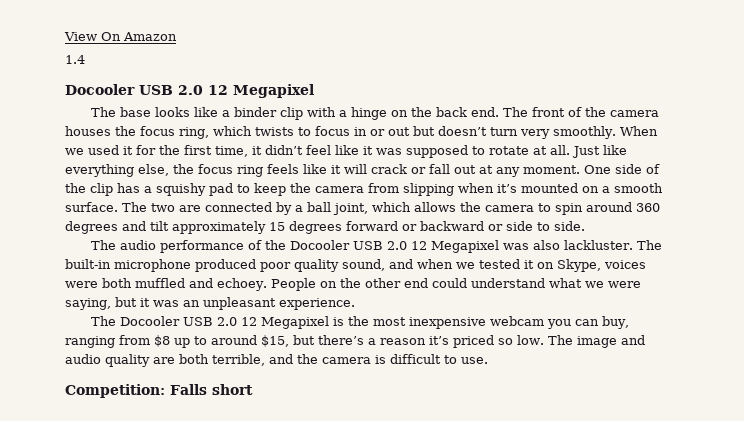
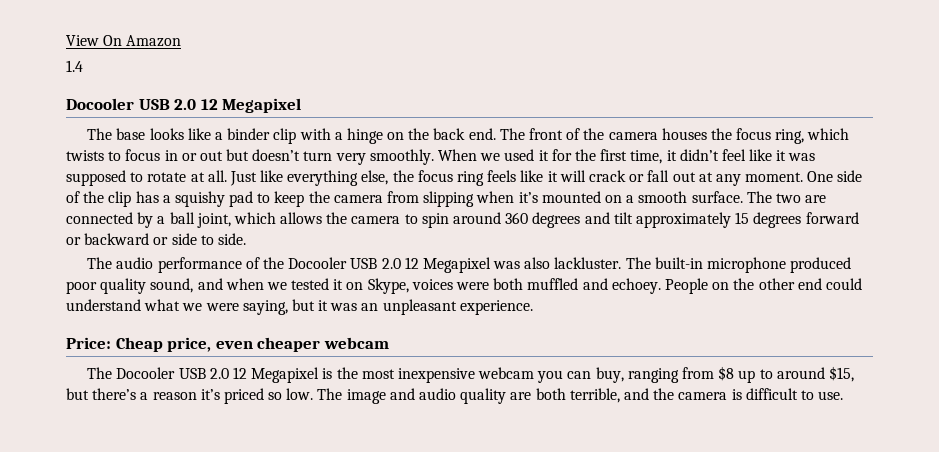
(355, 304) none -> [66,337,389,352] // Price: Cheap price, even cheaper webcam
[65,384,253,398] // Competition: Falls short -> (844, 395) none

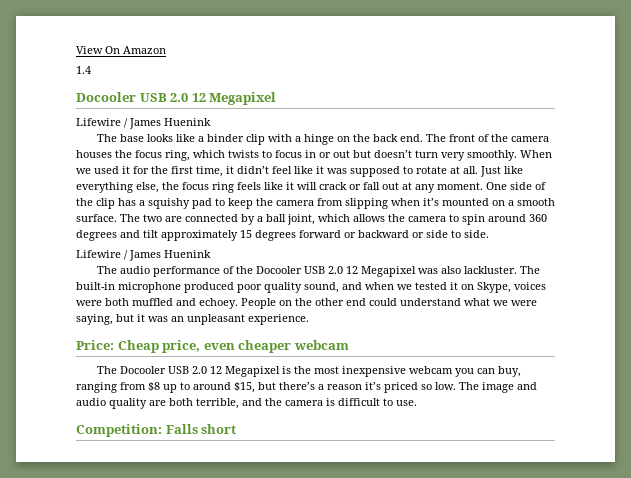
(302, 105) none -> [76,118,211,129] // Lifewire / James Huenink
(246, 239) none -> [76,250,211,261] // Lifewire / James Huenink
(844, 395) none -> [76,424,237,437] // Competition: Falls short

